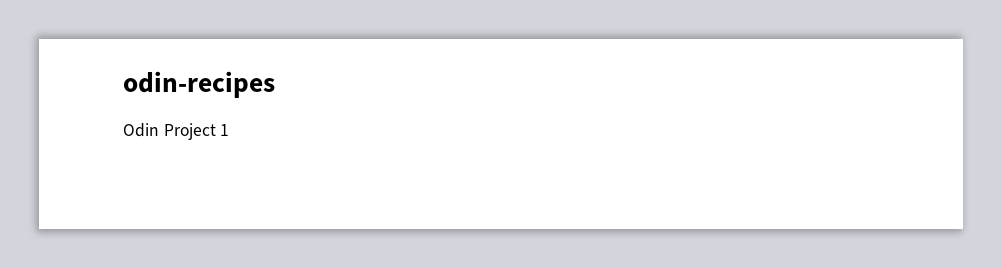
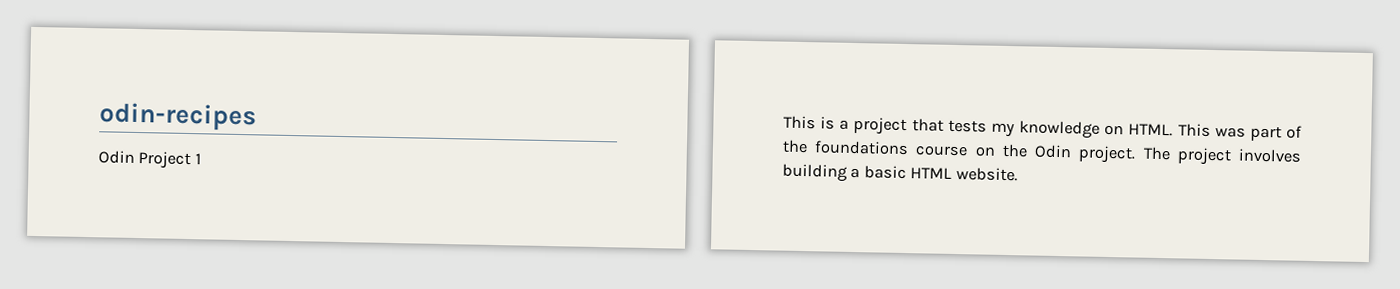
(230, 130) none -> [783,115,1302,142] [782,139,1302,166] [782,163,1018,182] // This is a project that tests my knowledge on HTML. This was part of the foundations course on the Odin project. The project involves building a basic HTML website.

